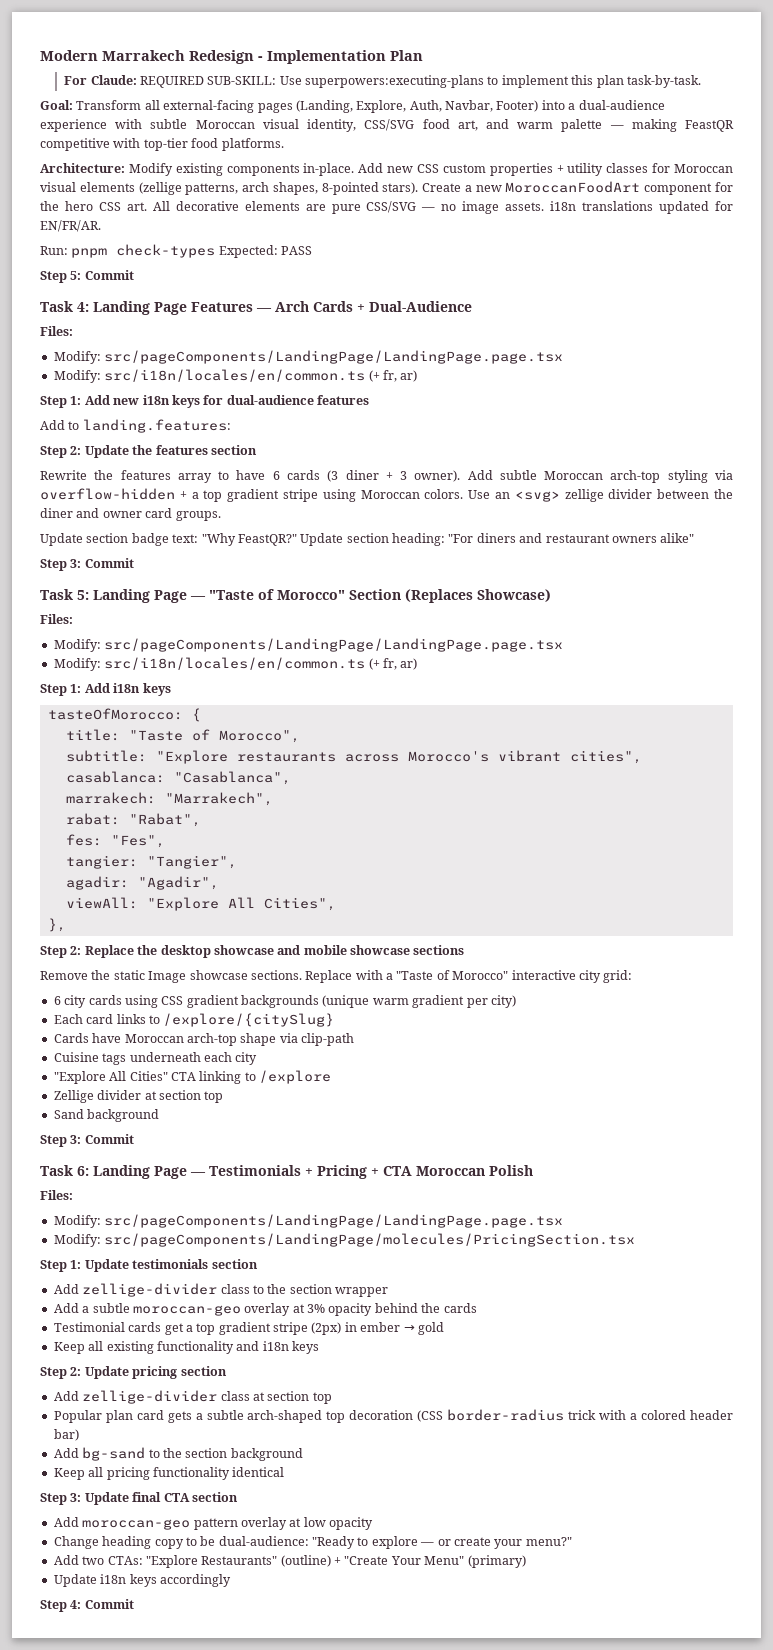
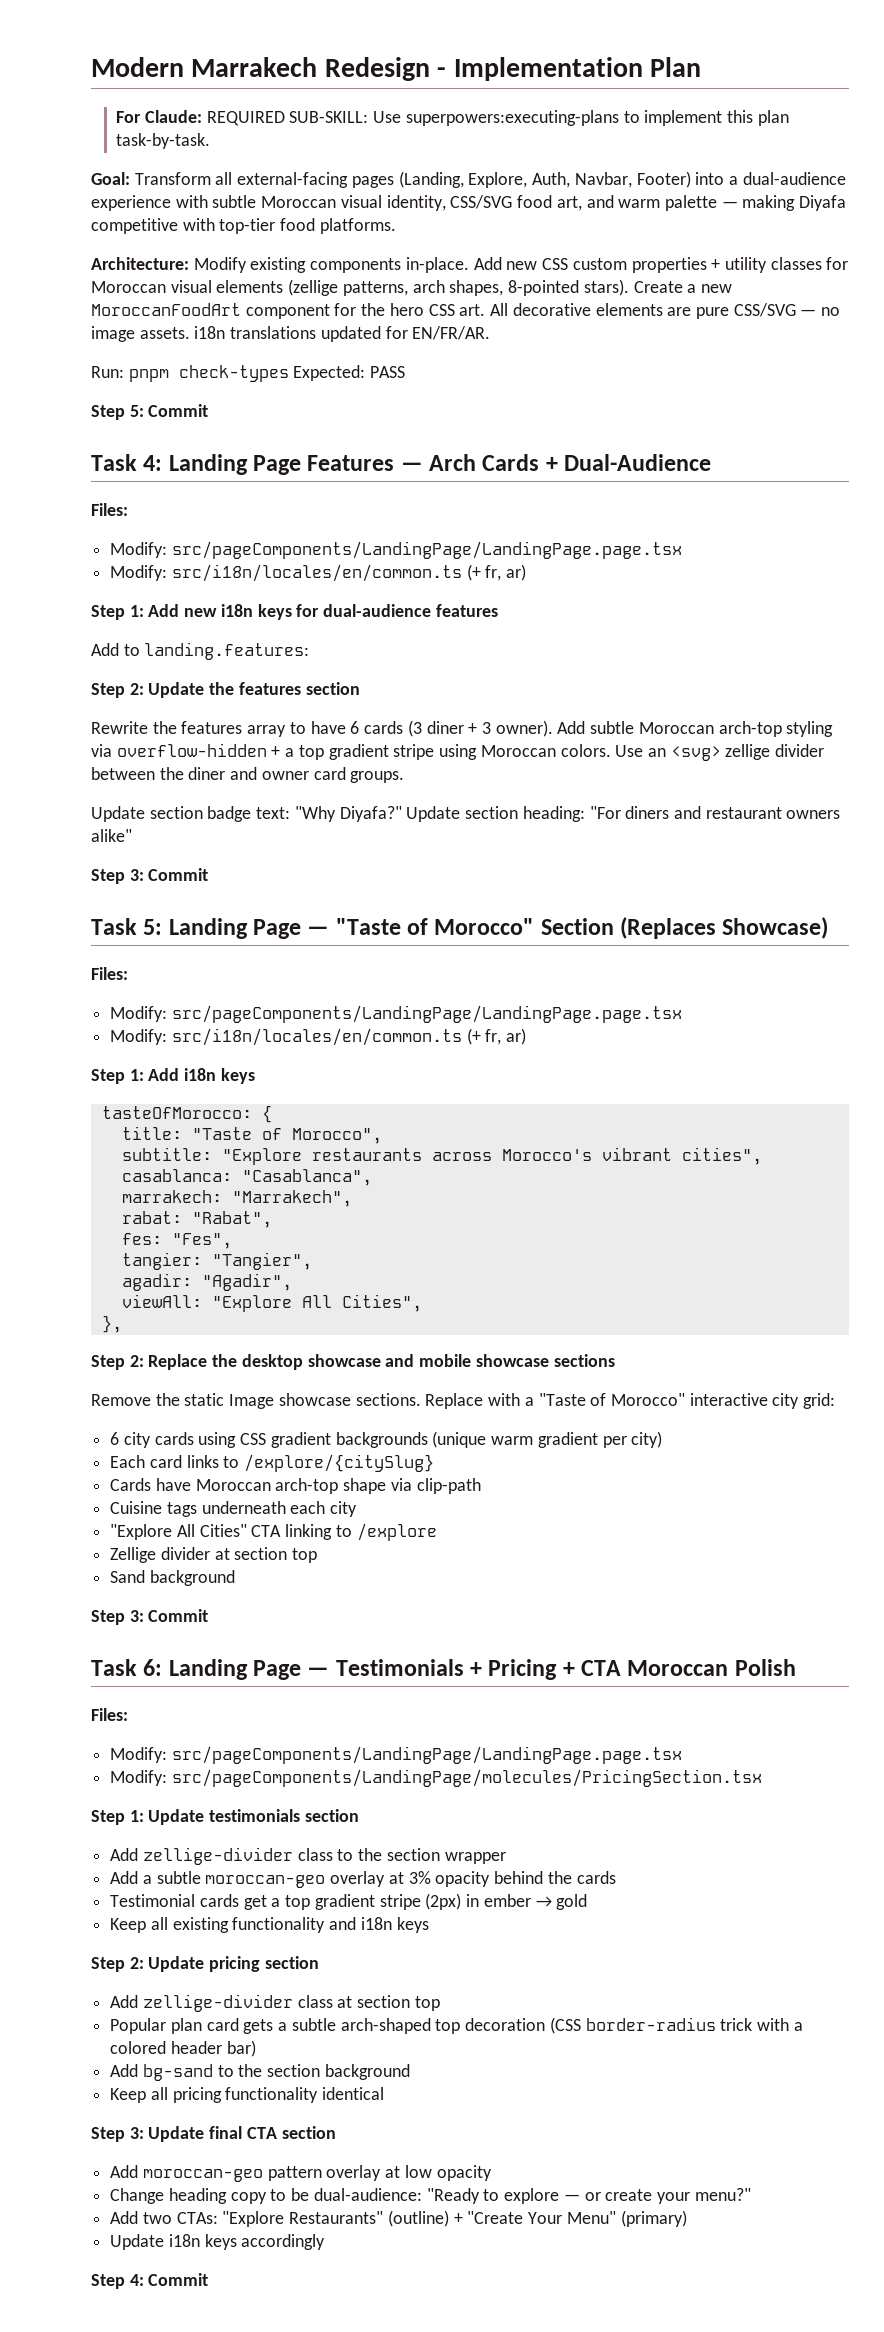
[684,120,734,132] FeastQR -> [799,195,847,211] Diyafa
[237,534,297,546] FeastQR?" -> [339,806,402,822] Diyafa?"

